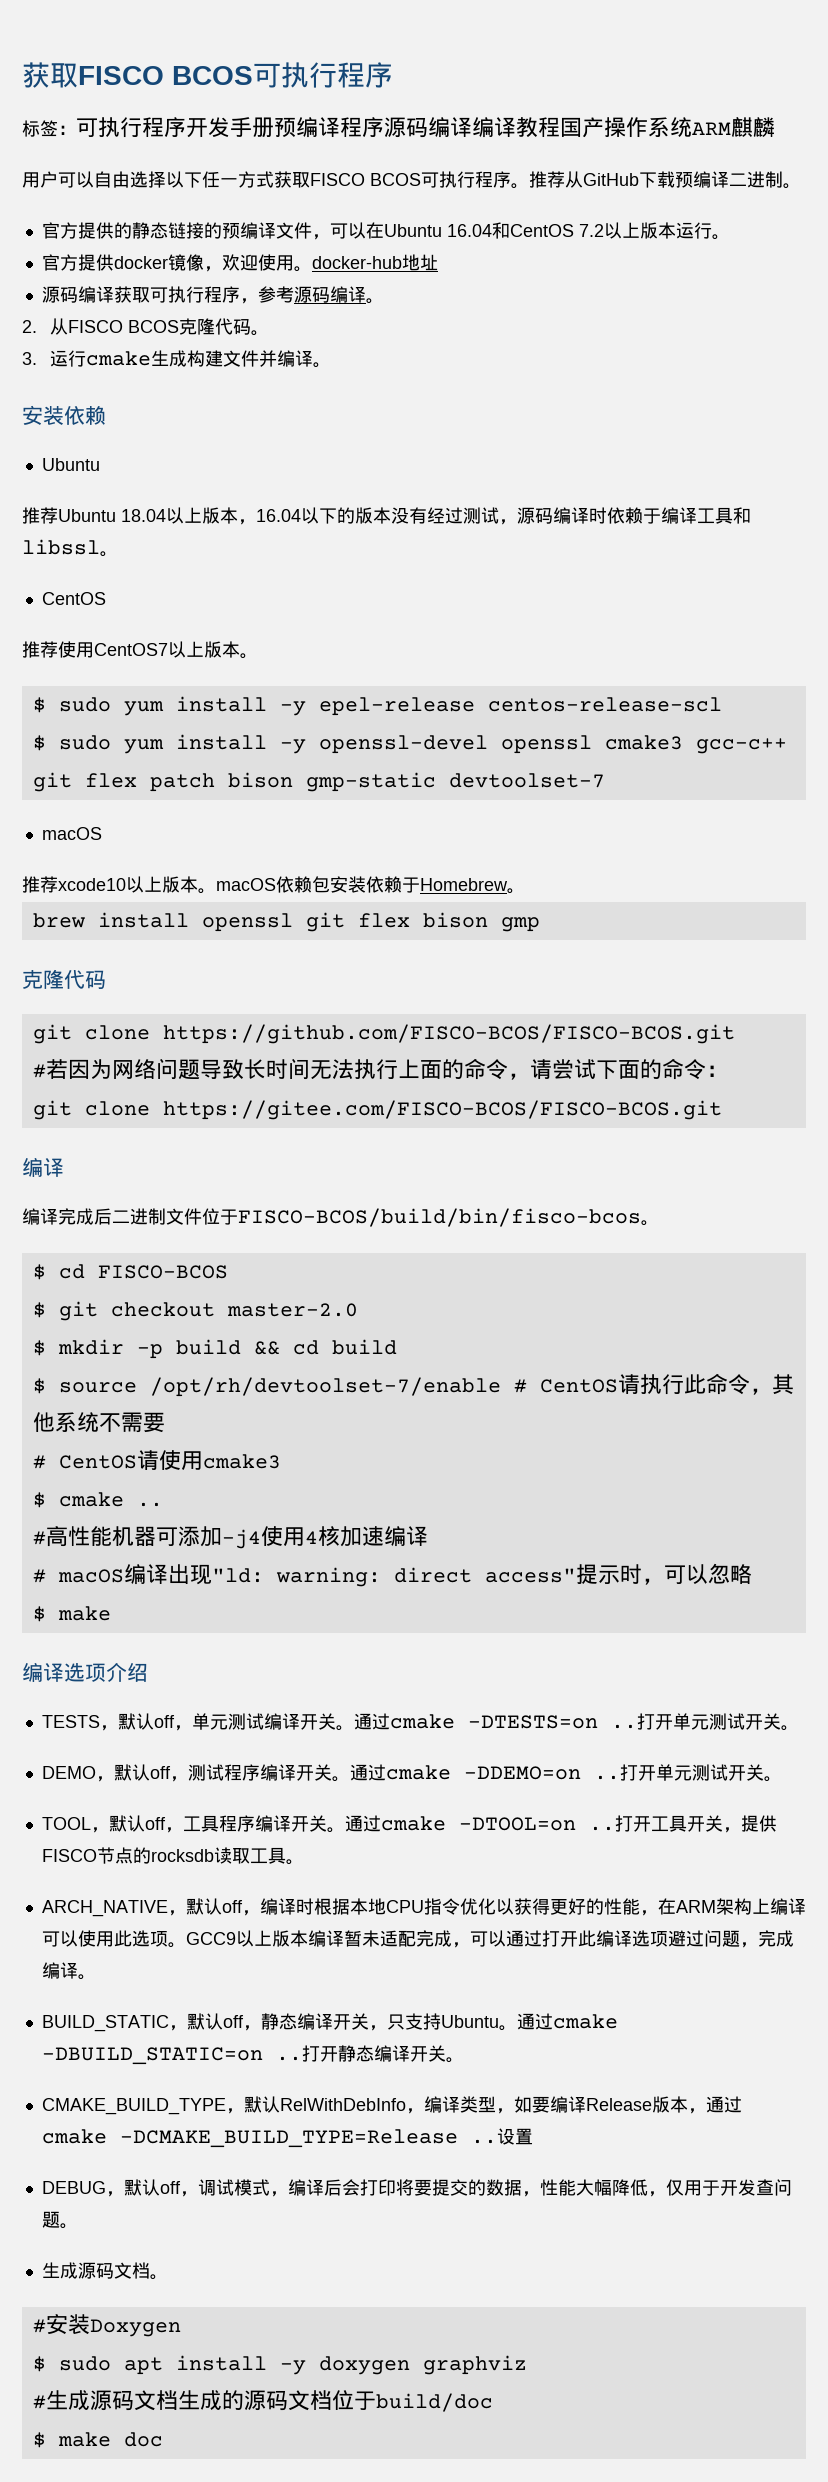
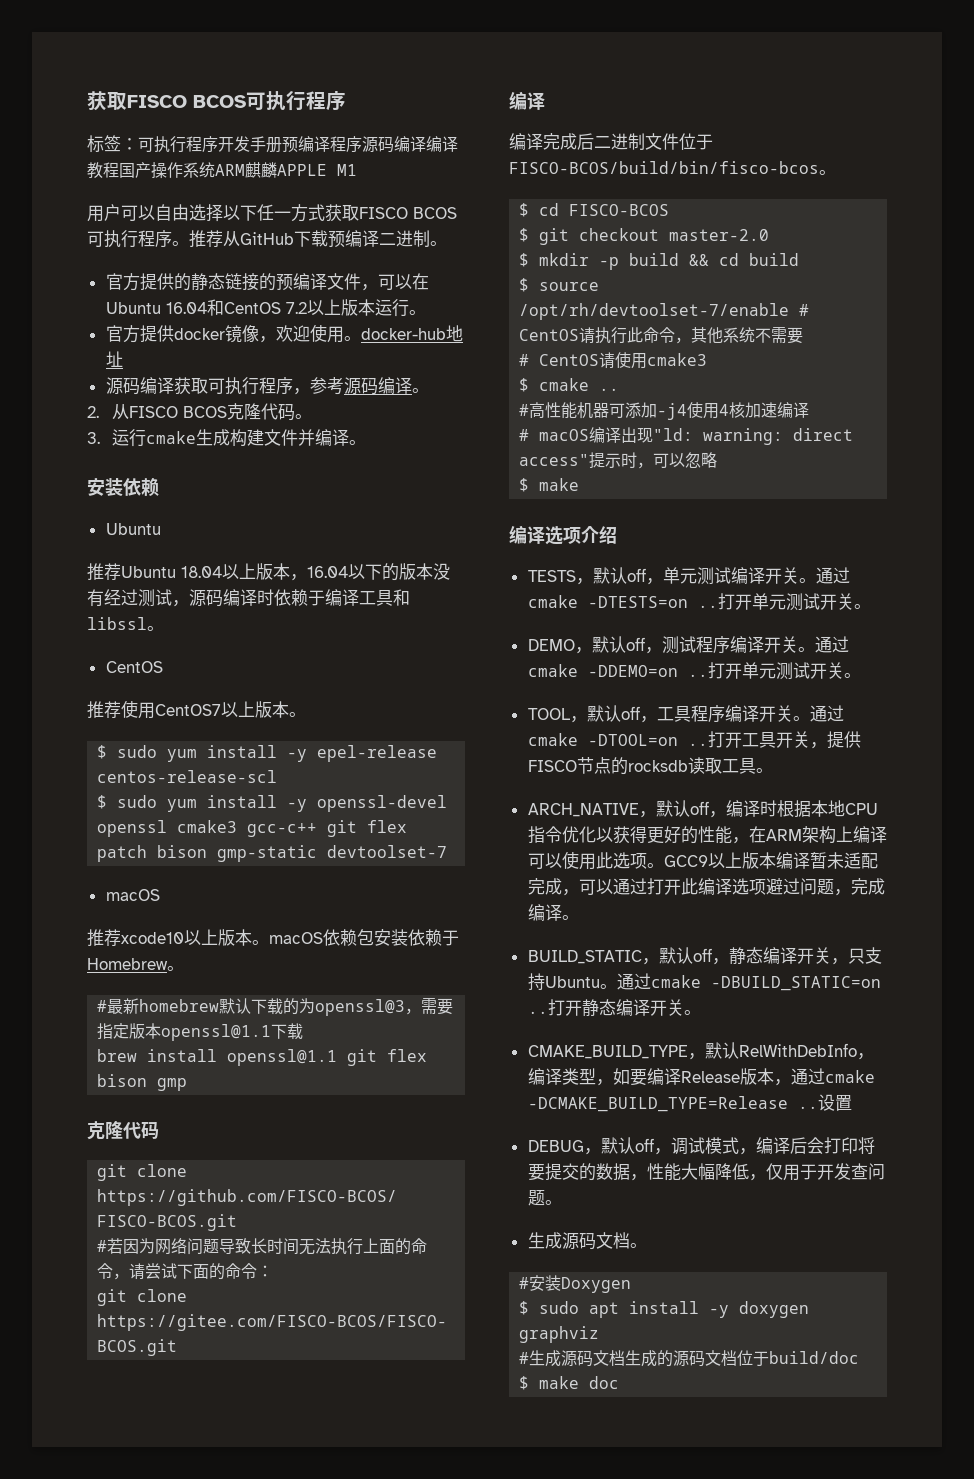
(775, 127) none -> [277,164,357,176] APPLE M1
(525, 891) none -> [97,998,454,1016] [97,1023,304,1041] // #最新homebrew默认下载的为openssl@3，需要指定版本openssl@1.1下载
[201,913,293,932] openssl -> [227,1049,338,1066] openssl@1.1

